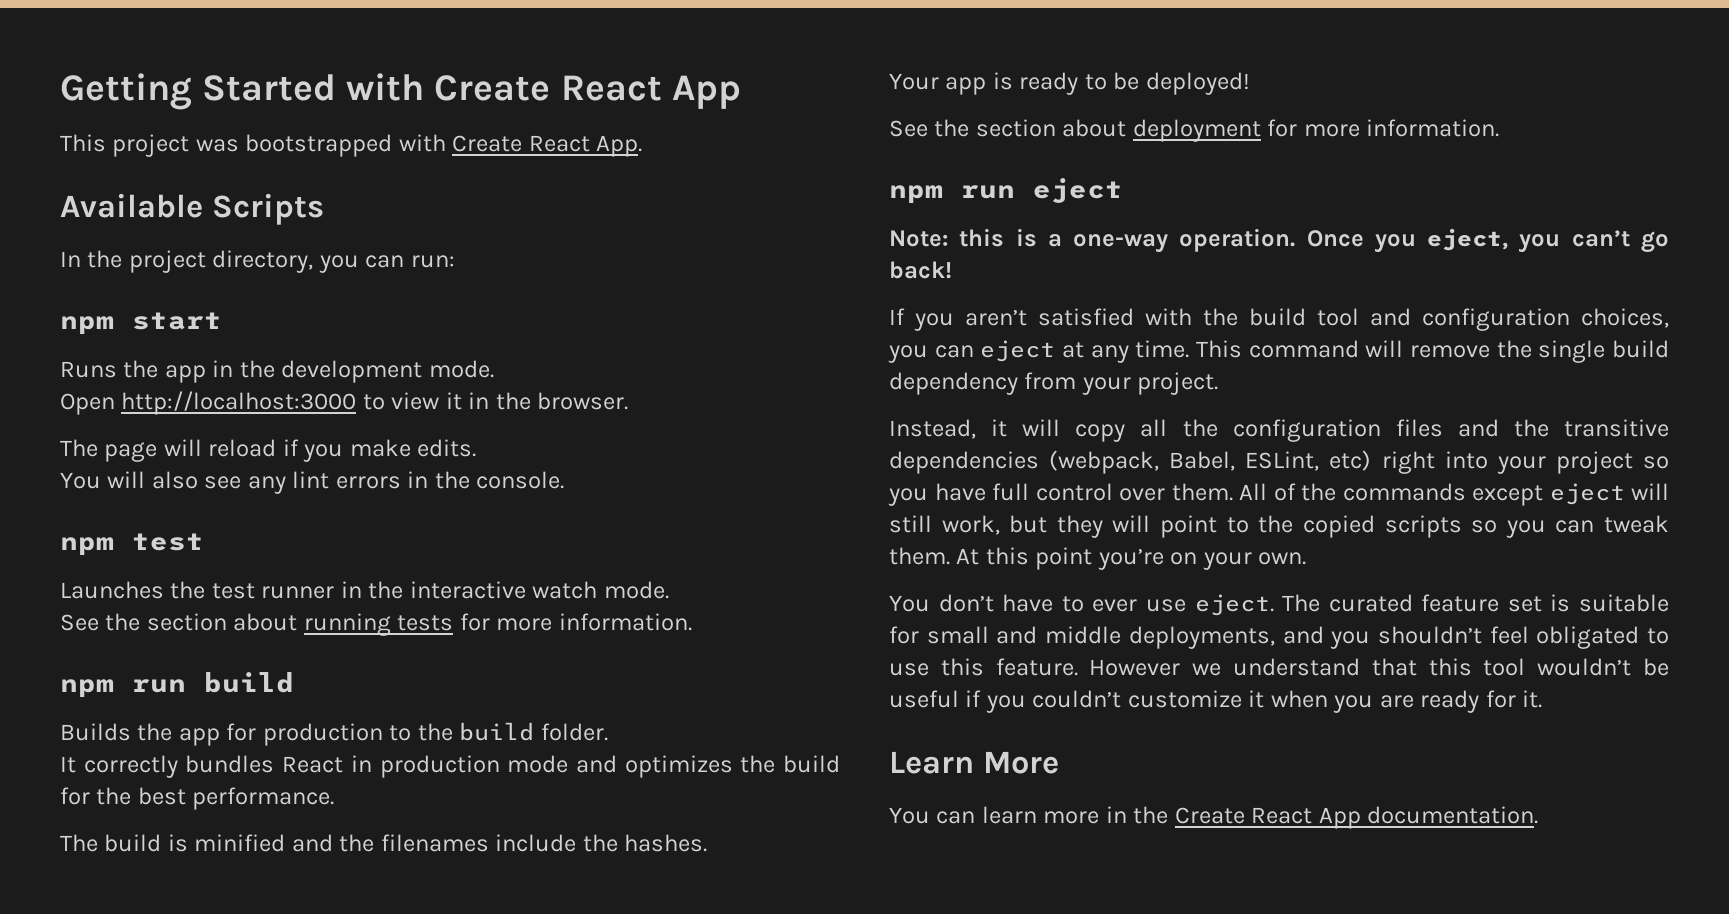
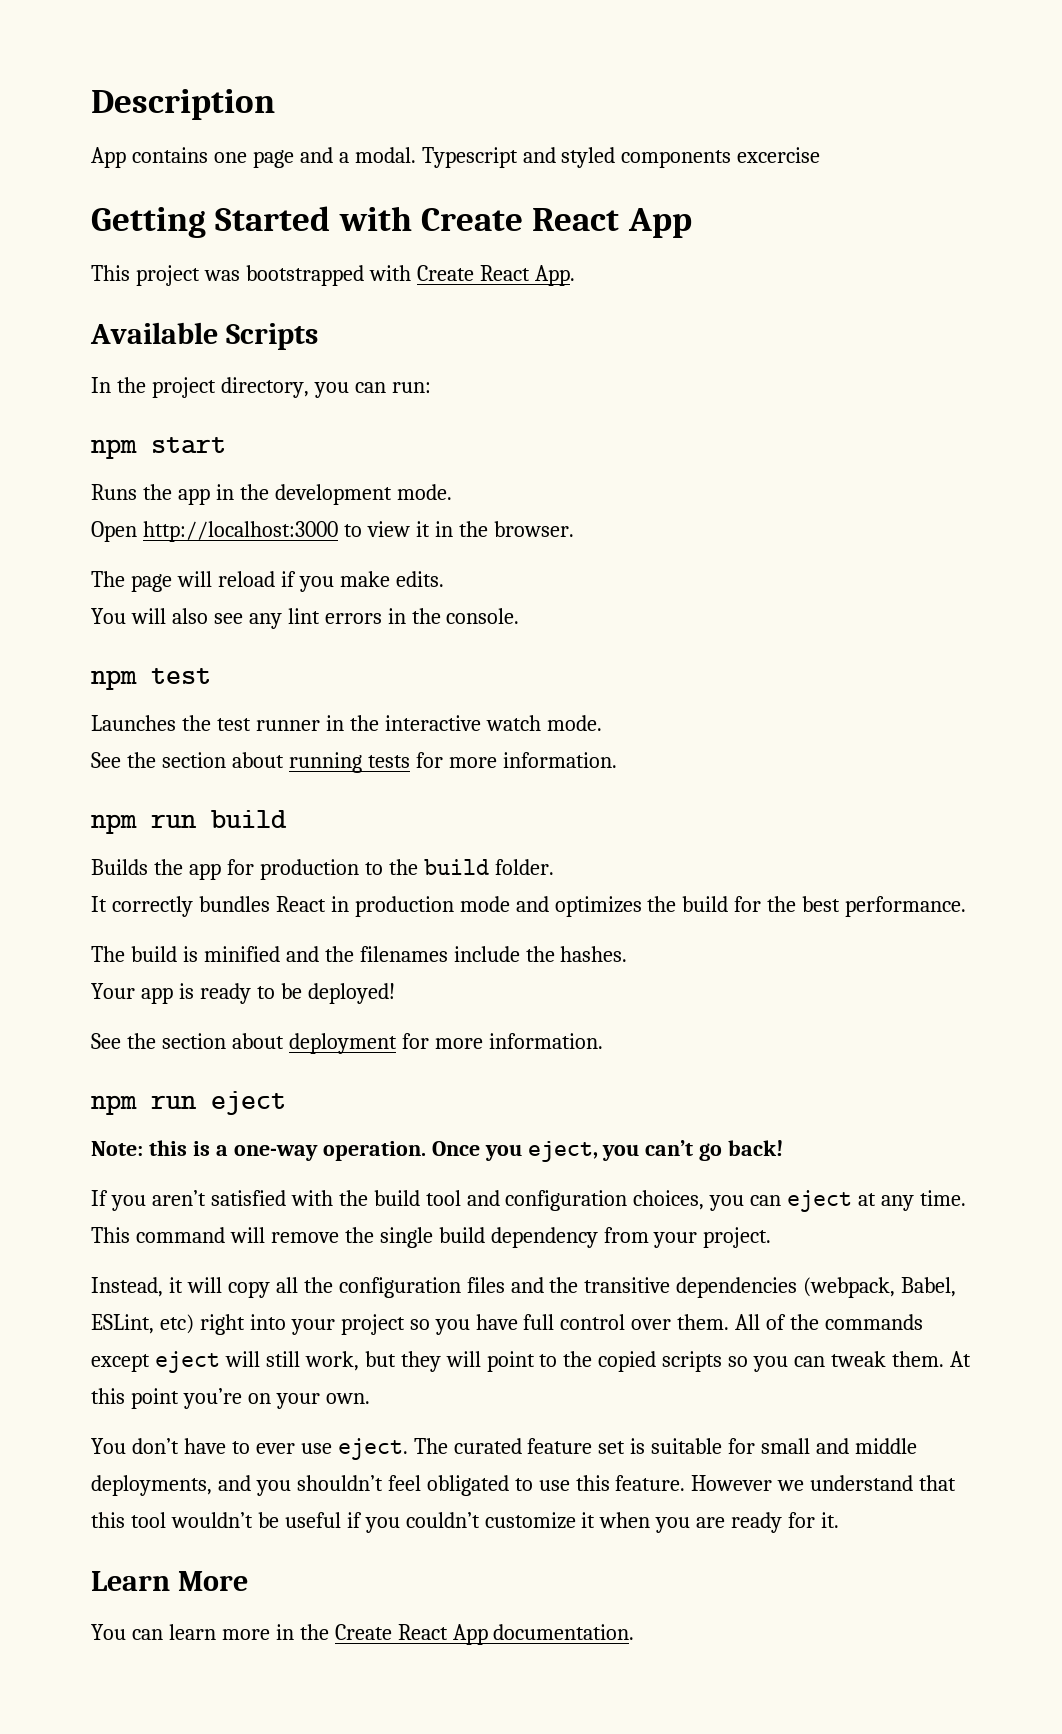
(60, 91) none -> [91,89,275,120] [91,147,821,168] Description // App contains one page and a modal. Typescript and styled components excercise //

